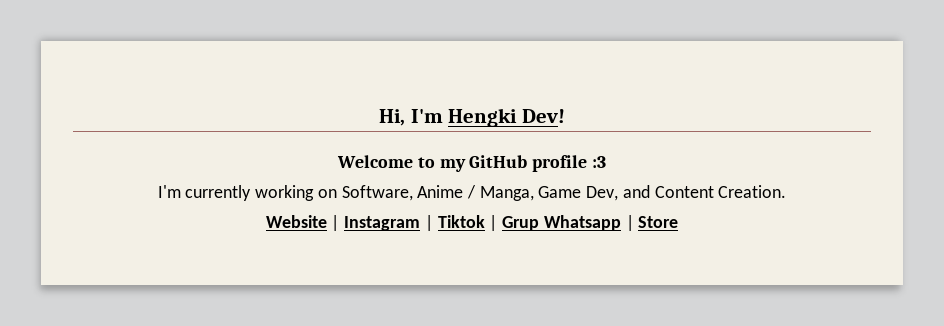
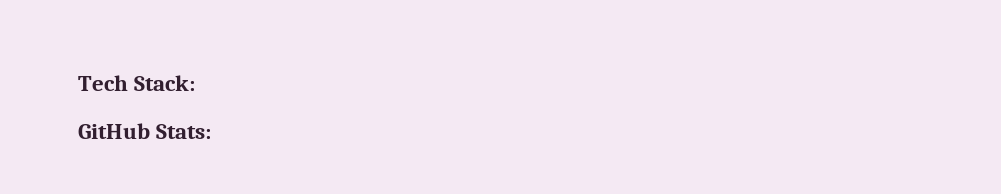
[378,108,566,127] [336,155,607,172] [157,185,787,201] [265,215,679,231] Hi, I'm Hengki Dev! // Welcome to my GitHub profile :3 // I'm currently working on Software, Anime / Manga, Game Dev, and Content Creation. // Website | Instagram | Tiktok | Grup Whatsapp | Store -> [78,75,196,91] [78,123,212,139] Tech Stack: // GitHub Stats:

